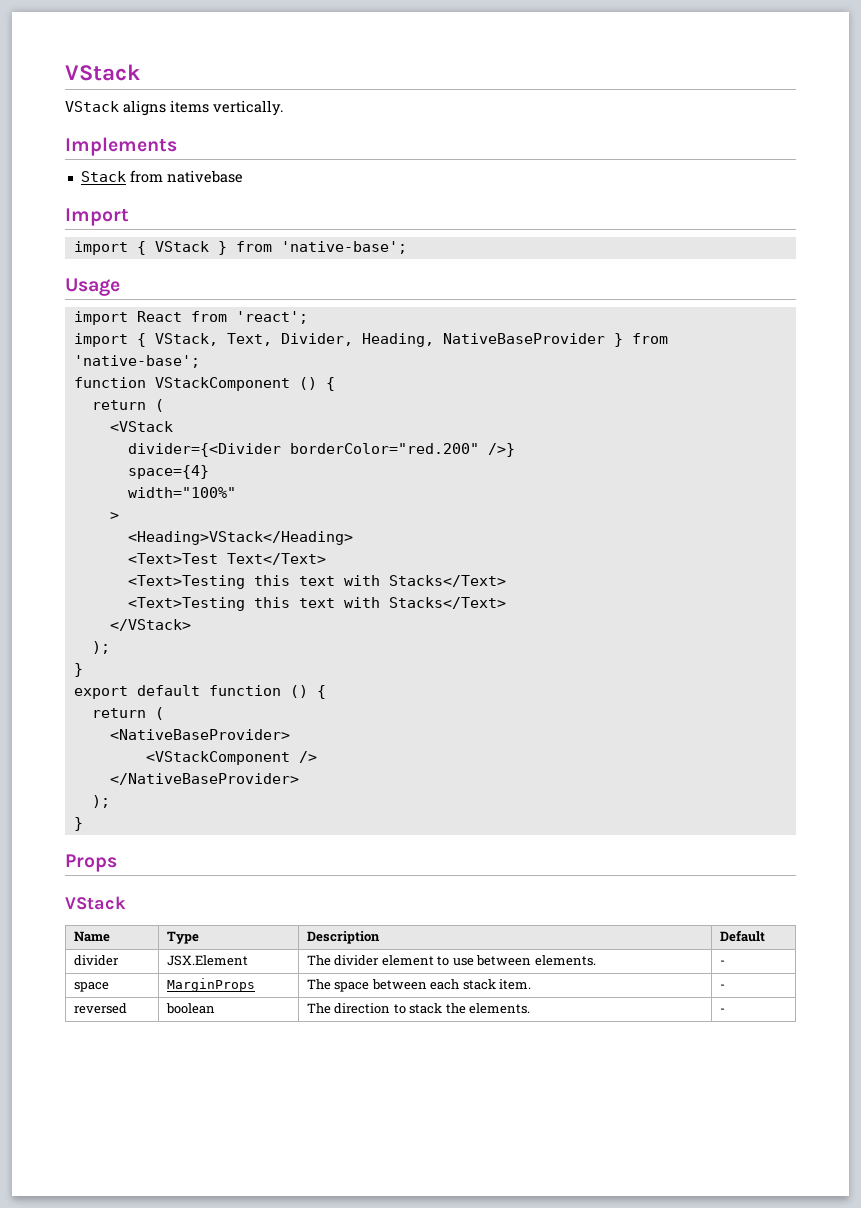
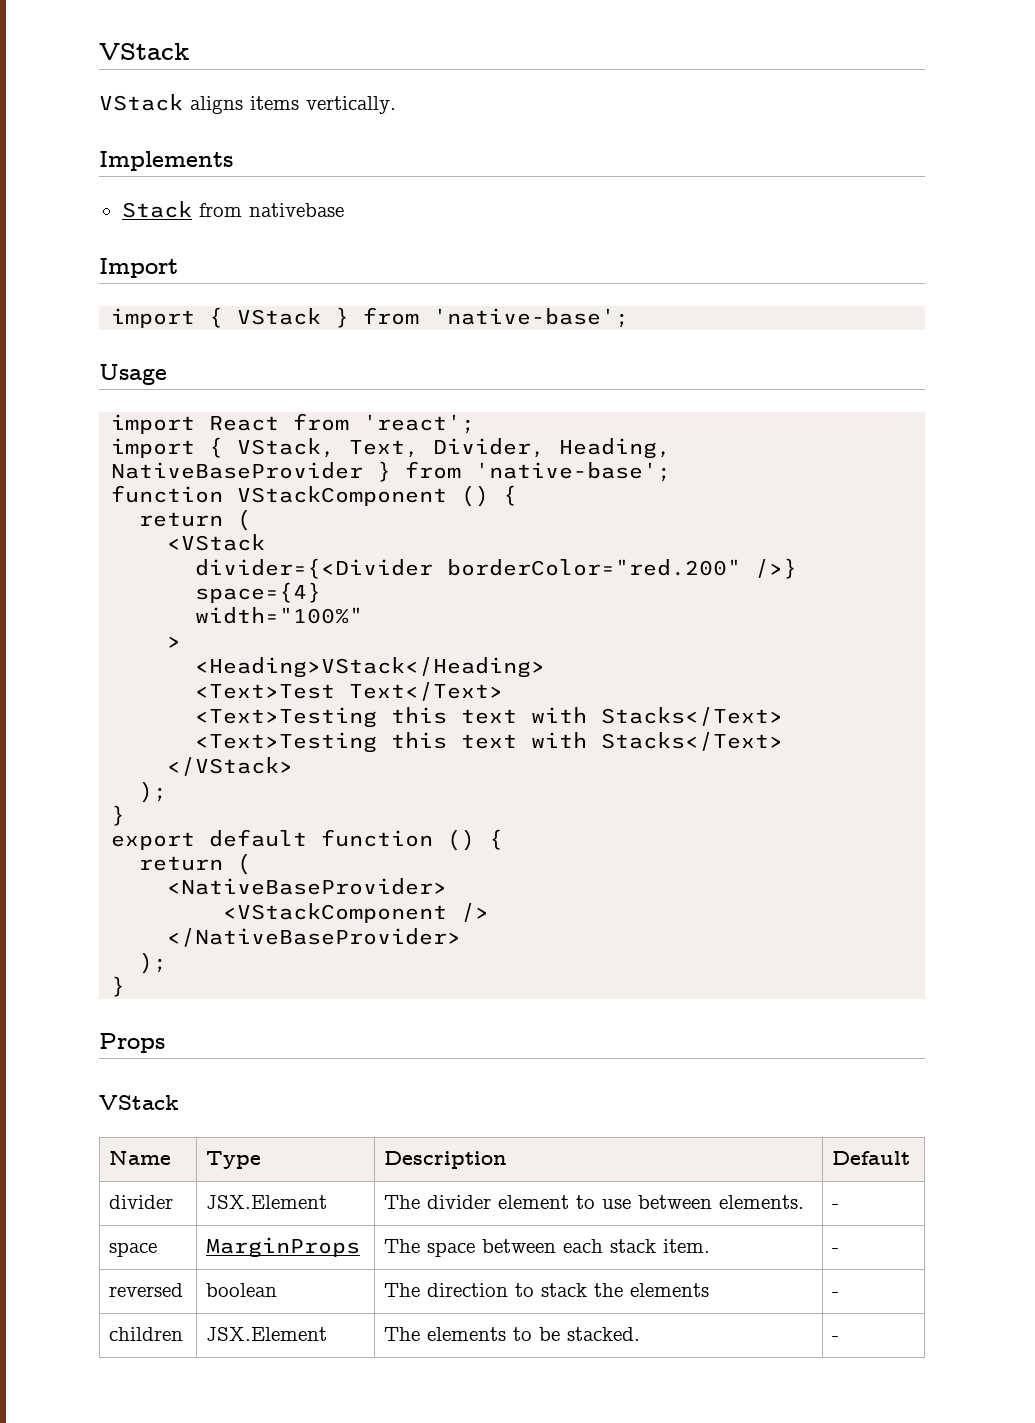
[469,1003,531,1014] [719,1008,725,1013] elements. | - -> [630,1283,710,1297] [832,1292,840,1297] [109,1327,184,1341] [206,1327,328,1341] [384,1327,641,1341] [832,1336,840,1341] elements | - // children | JSX.Element | The elements to be stacked. | -

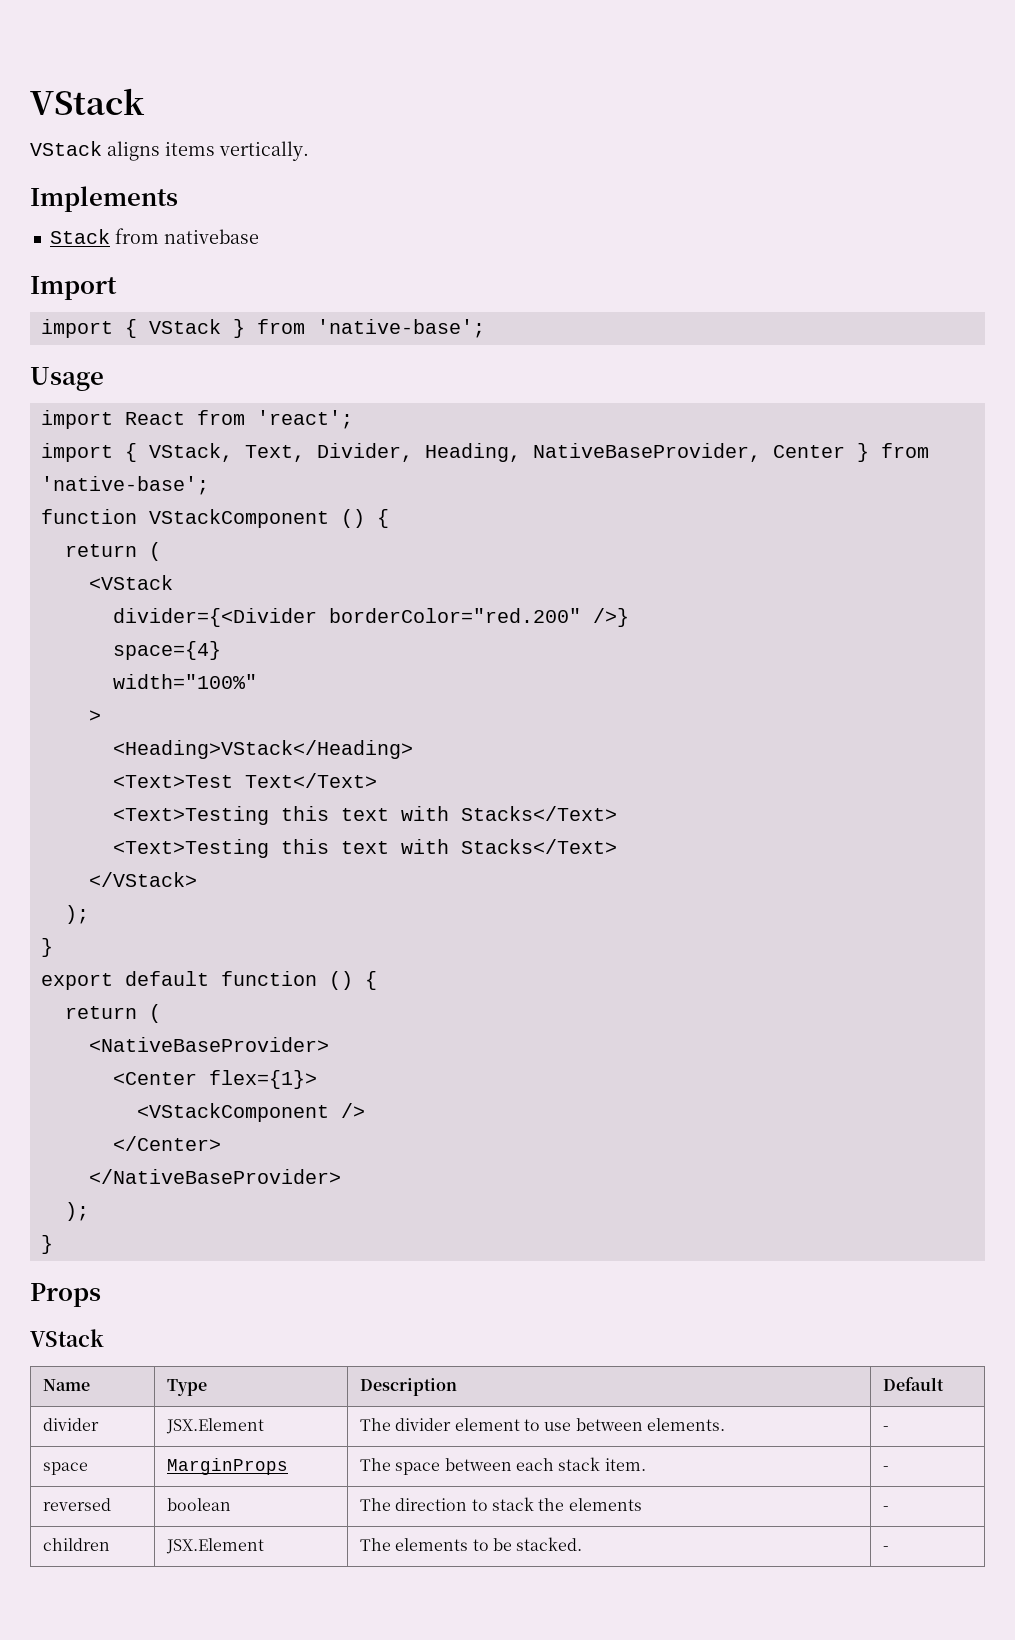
[111,462,364,479] NativeBaseProvider -> [532,443,845,462] NativeBaseProvider, Center
(448, 886) none -> [112,1070,317,1089] // <Center flex={1}>
(490, 912) none -> [112,1136,221,1151] // </Center>

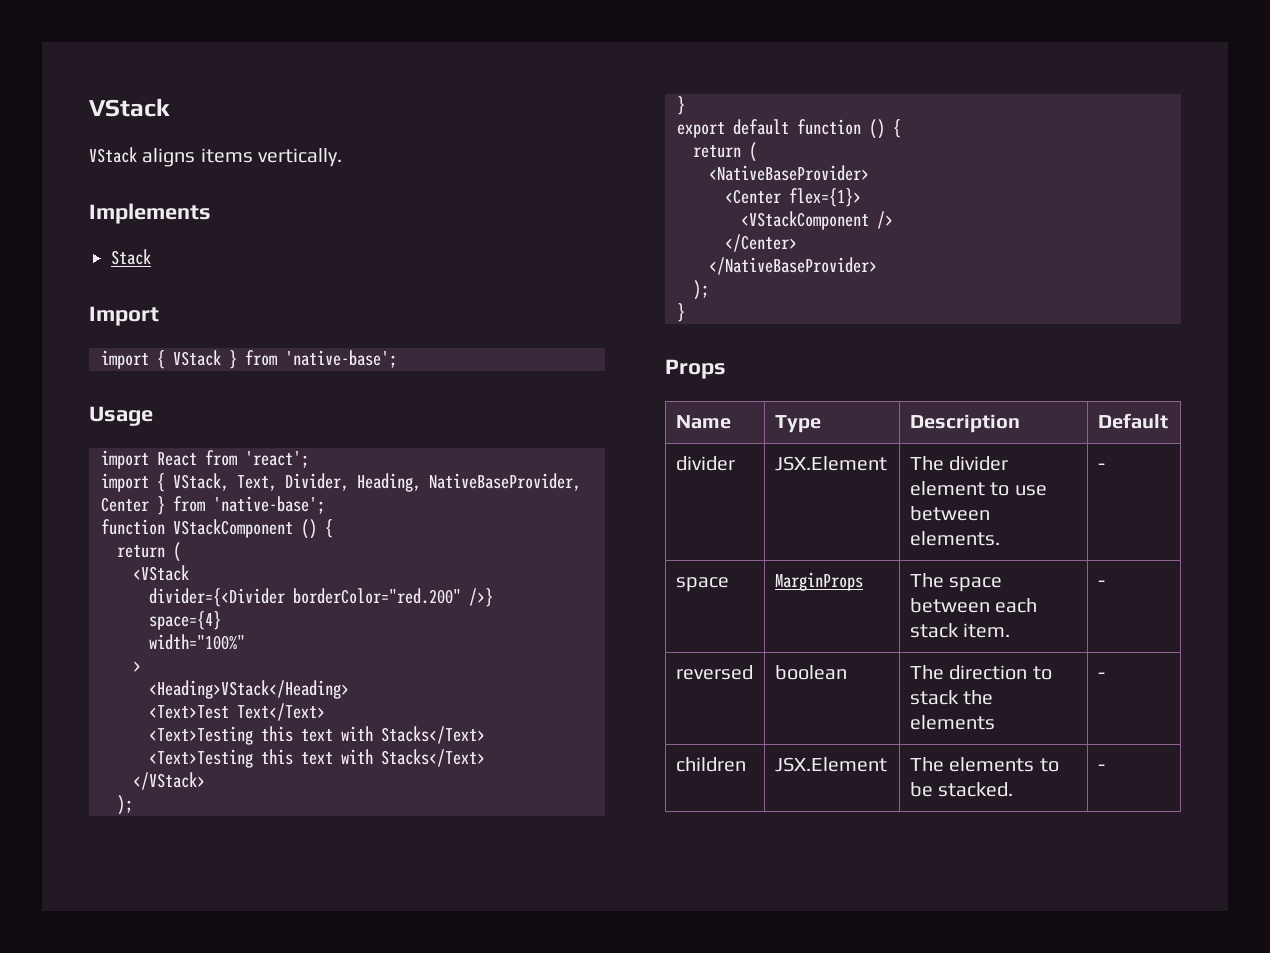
[114,228,259,244] from nativebase -> (151, 257) none
[30,1329,104,1347] // VStack -> (726, 369) none

